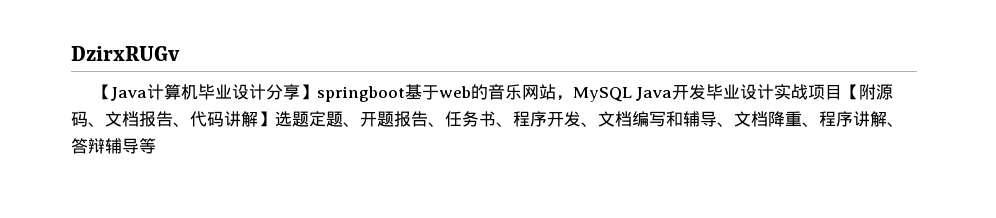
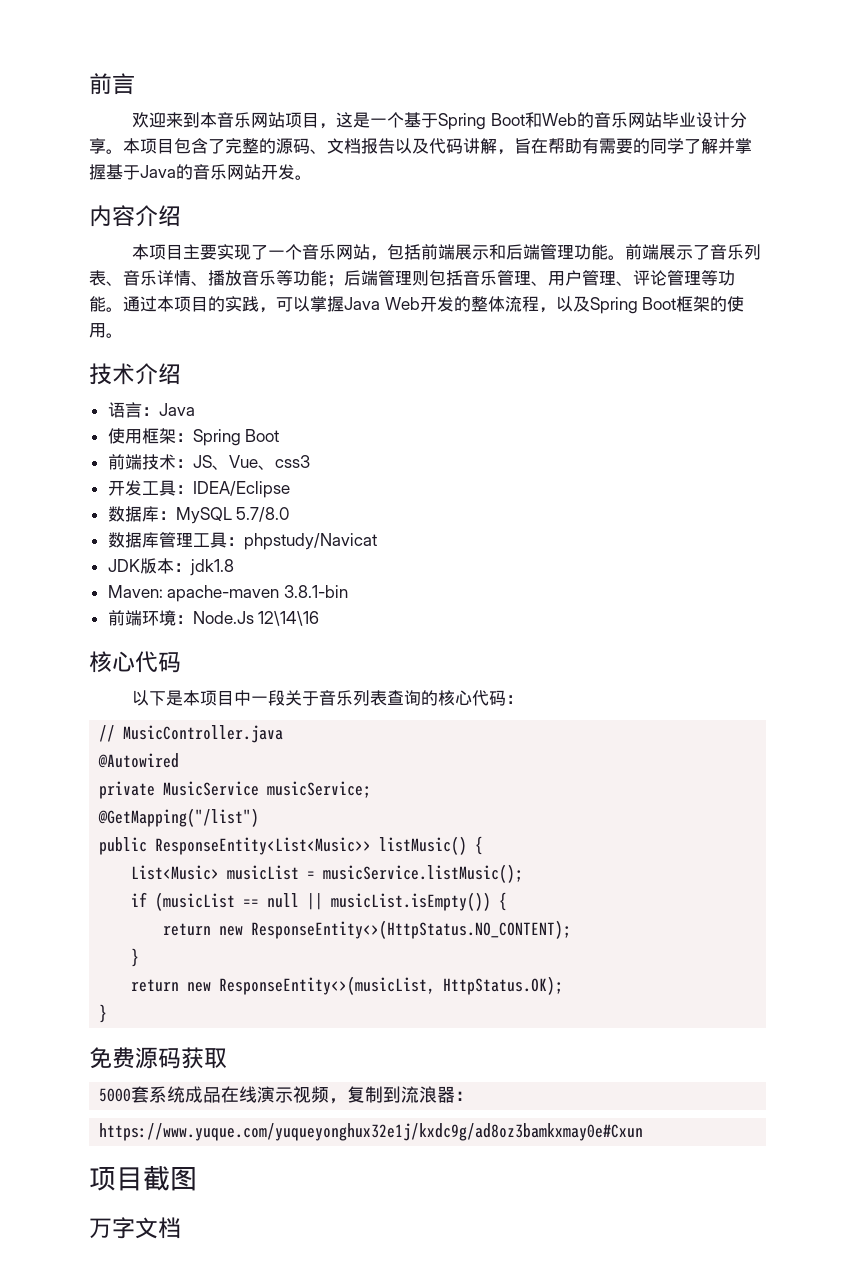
[71,46,180,61] [93,84,877,102] DzirxRUGv // 【Java计算机毕业设计分享】springboot基于web的音乐网站，MySQL Java开发毕业设计实战项目【附 -> [89,73,135,95] [131,112,747,130] [89,138,276,154] 前言 // 欢迎来到本音乐网站项目，这是一个基于Spring Boot和Web的音乐网站毕业设计分享。本项目包含了完整的
[173,122,190,127] 、 -> [395,138,429,154] 以及
[258,111,904,127] [71,138,156,154] 】选题定题、开题报告、任务书、程序开发、文档编写和辅导、文档降重、程序讲解、答辩辅导等 -> [497,138,752,155] [89,164,312,180] [89,205,181,227] [131,244,761,261] [89,270,735,287] [89,296,745,314] [89,323,123,338] [89,363,181,385] [107,402,195,418] [107,428,280,446] [107,454,310,470] [107,480,290,498] [107,506,290,524] [107,532,377,550] [107,558,234,576] [107,585,348,602] [107,610,320,626] [89,651,181,673] [131,690,523,706] [99,725,284,743] [98,753,180,768] [99,781,372,799] [98,808,260,827] [99,836,484,855] [131,864,524,883] [131,892,508,911] [163,920,572,939] [131,948,140,967] [131,976,564,995] [99,1004,108,1023] [89,1047,227,1069] [99,1086,474,1104] [99,1123,644,1141] [89,1166,197,1191] [89,1217,181,1239] ，旨在帮助有需要的同学了解并掌握基于Java的音乐网站开发。 // 内容介绍 // 本项目主要实现了一个音乐网站，包括前端展示和后端管理功能。前端展示了音乐列表、音乐详情、播放音乐等功能；后端管理则包括音乐管理、用户管理、评论管理等功能。通过本项目的实践，可以掌握Java Web开发的整体流程，以及Spring Boot框架的使用。 // 技术介绍 // 语言：Java // 使用框架：Spring Boot // 前端技术：JS、Vue、css3 // 开发工具：IDEA/Eclipse // 数据库：MySQL 5.7/8.0 // 数据库管理工具：phpstudy/Navicat // JDK版本：jdk1.8 // Maven: apache-maven 3.8.1-bin // 前端环境：Node.Js 12\14\16 // 核心代码 // 以下是本项目中一段关于音乐列表查询的核心代码： // // MusicController.java // @Autowired // private MusicService musicService; // @GetMapping("/list") // public ResponseEntity<List<Music>> listMusic() { // List<Music> musicList = musicService.listMusic(); // if (musicList == null || musicList.isEmpty()) { // return new ResponseEntity<>(HttpStatus.NO_CONTENT); // } // return new ResponseEntity<>(musicList, HttpStatus.OK); // } // 免费源码获取 // 5000套系统成品在线演示视频，复制到流浪器： // https://www.yuque.com/yuqueyonghux32e1j/kxdc9g/ad8oz3bamkxmay0e#Cxun // 项目截图 // 万字文档

